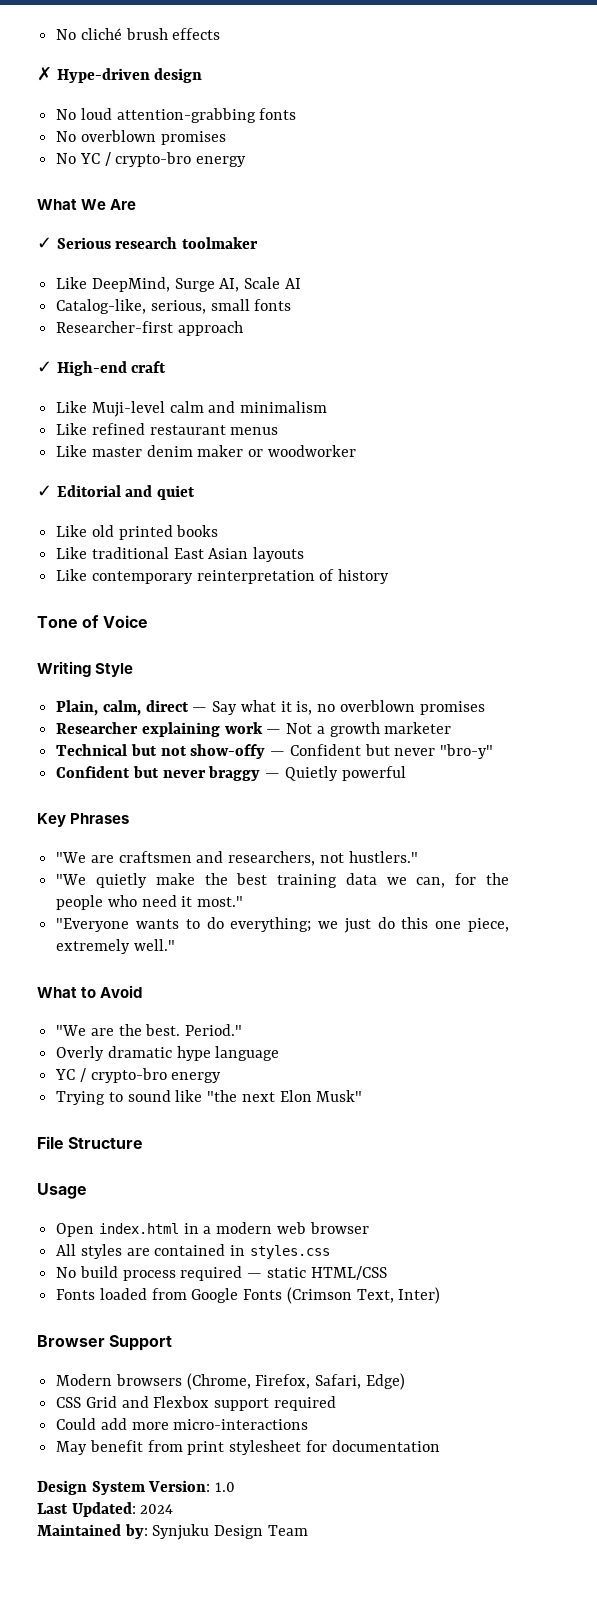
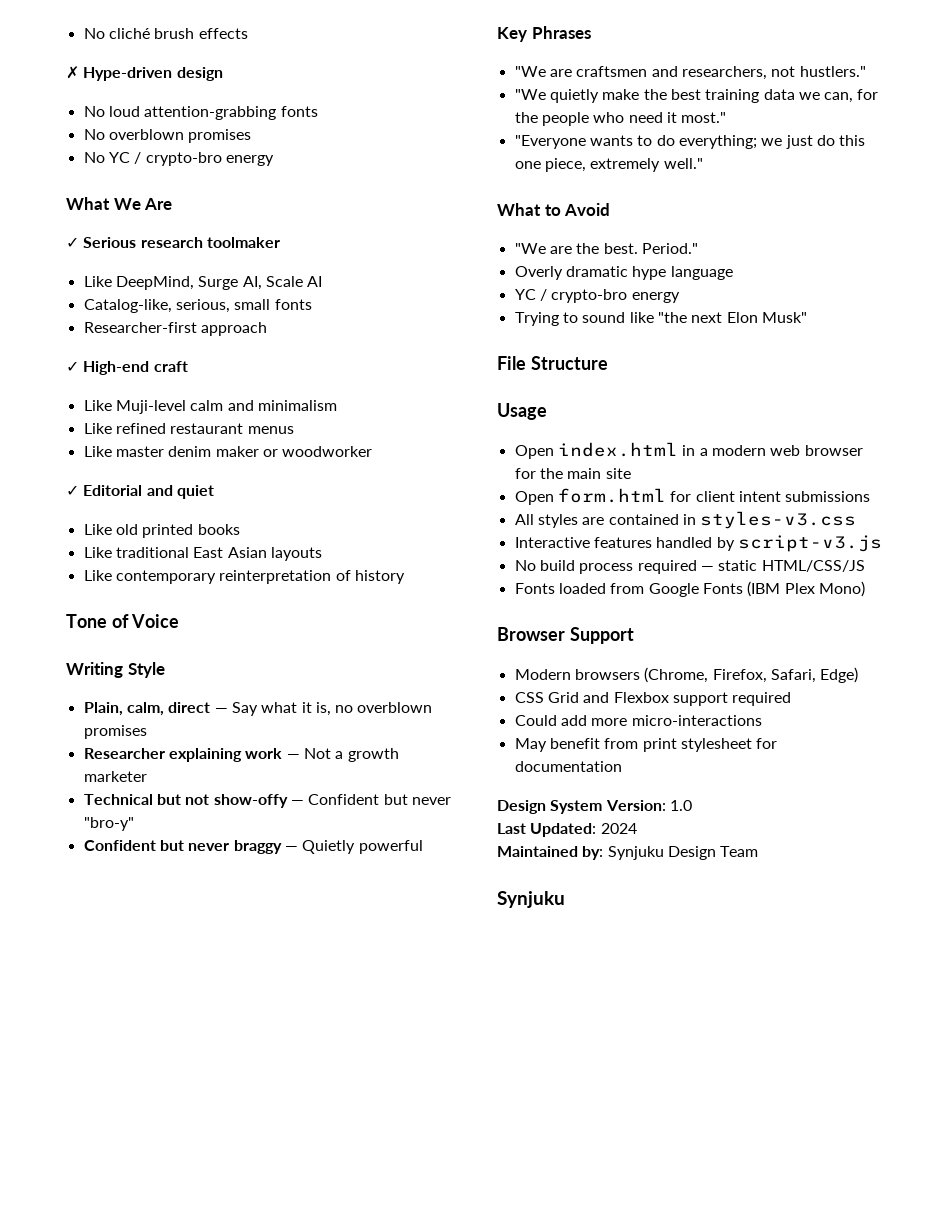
(369, 1228) none -> [514,468,631,479] [514,488,871,505] for the main site // Open form.html for client intent submissions
[249,1245,330,1259] styles.css -> [700,511,857,529] [514,535,882,552] styles-v3.css // Interactive features handled by script-v3.js
[310,1266,387,1280] HTML/CSS -> [761,560,865,572] HTML/CSS/JS
[286,1287,441,1304] (Crimson Text, Inter) -> [747,581,865,597] (IBM Plex Mono)
(308, 1530) none -> [497,891,565,908] // Synjuku

